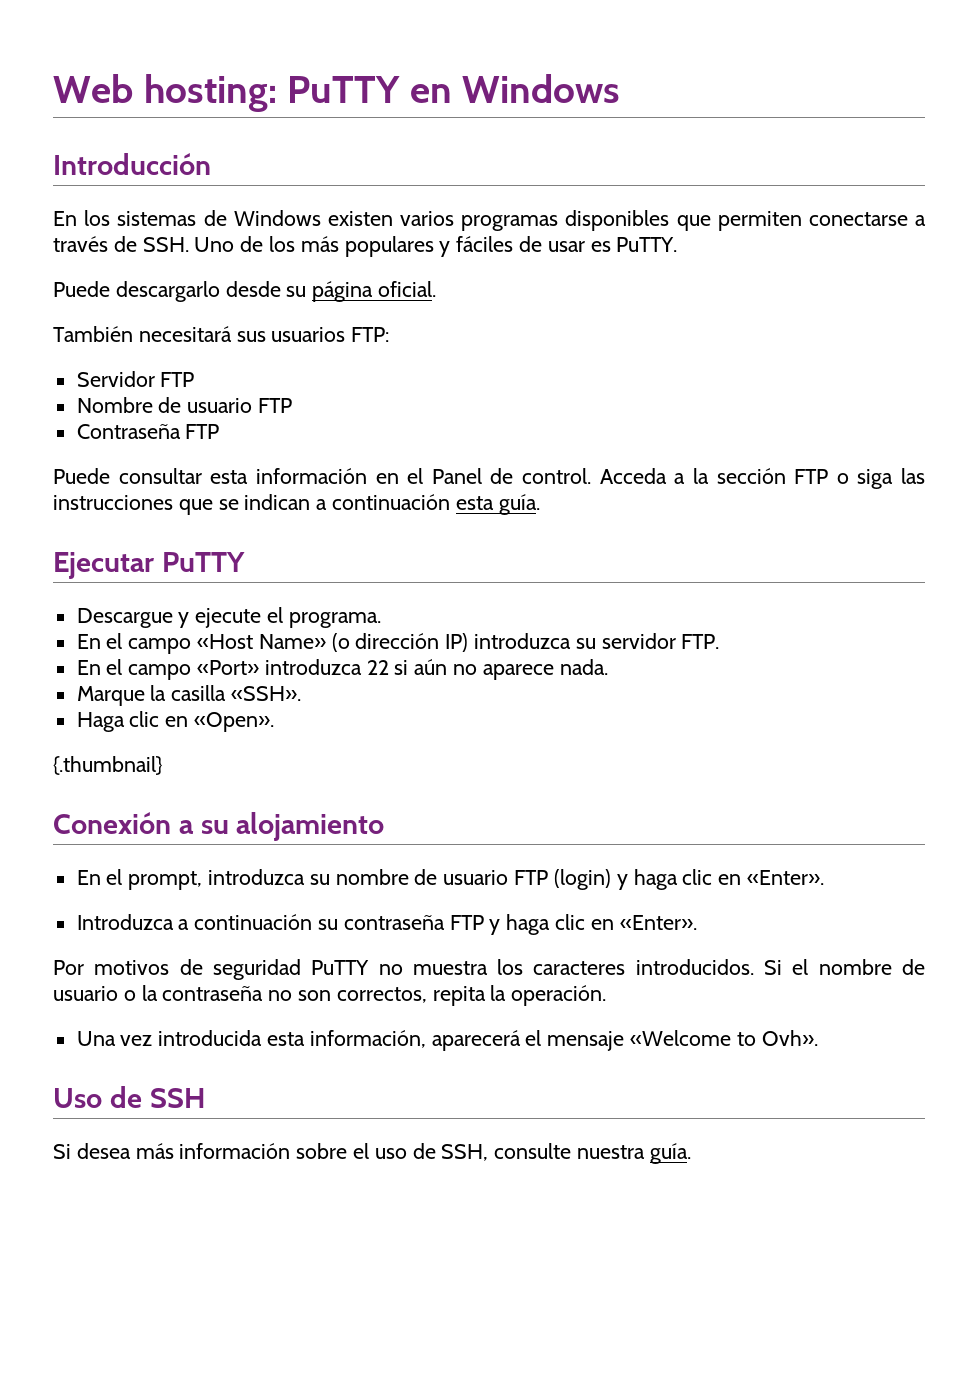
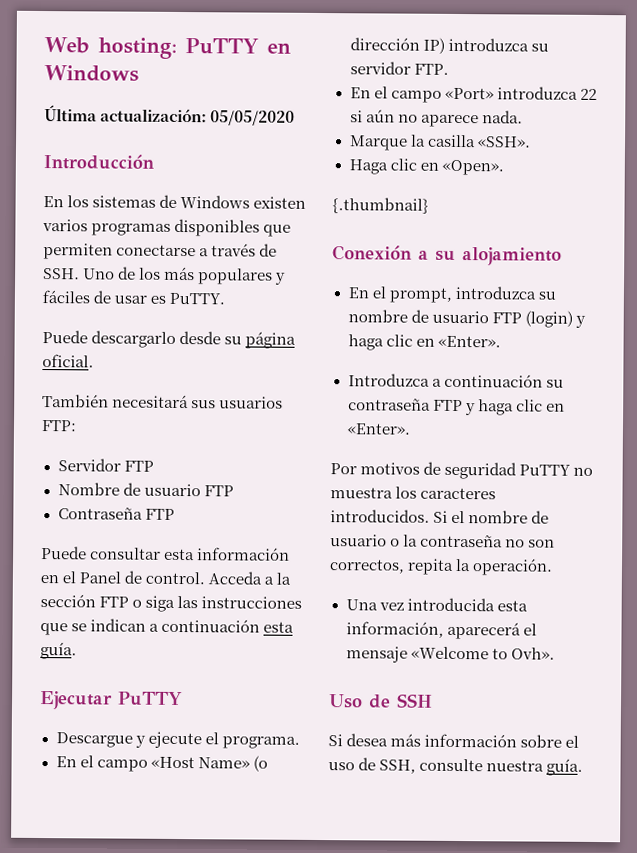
(621, 88) none -> [44,105,296,126] // Última actualización: 05/05/2020

